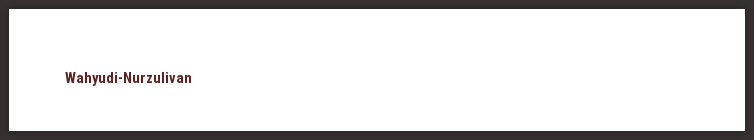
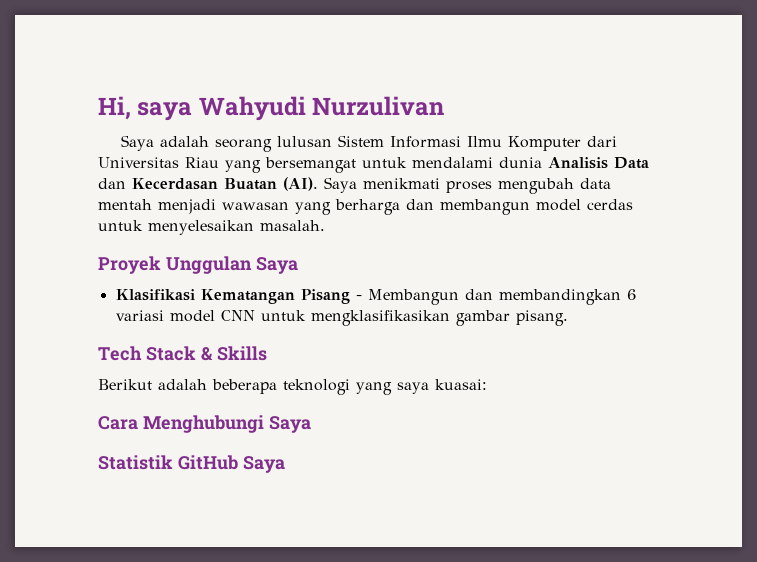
[65,72,192,86] Wahyudi-Nurzulivan -> [98,96,445,121] [121,135,618,152] [98,157,649,173] [98,177,611,194] [98,199,633,215] [98,220,325,235] [98,256,298,274] [115,289,636,305] [115,310,568,326] [98,346,267,361] [98,379,487,395] [98,415,311,433] [98,455,285,473] Hi, saya Wahyudi Nurzulivan // Saya adalah seorang lulusan Sistem Informasi Ilmu Komputer dari Universitas Riau yang bersemangat untuk mendalami dunia Analisis Data dan Kecerdasan Buatan (AI). Saya menikmati proses mengubah data mentah menjadi wawasan yang berharga dan membangun model cerdas untuk menyelesaikan masalah. // Proyek Unggulan Saya // Klasifikasi Kematangan Pisang - Membangun dan membandingkan 6 variasi model CNN untuk mengklasifikasikan gambar pisang. // Tech Stack & Skills // Berikut adalah beberapa teknologi yang saya kuasai: // Cara Menghubungi Saya // Statistik GitHub Saya

